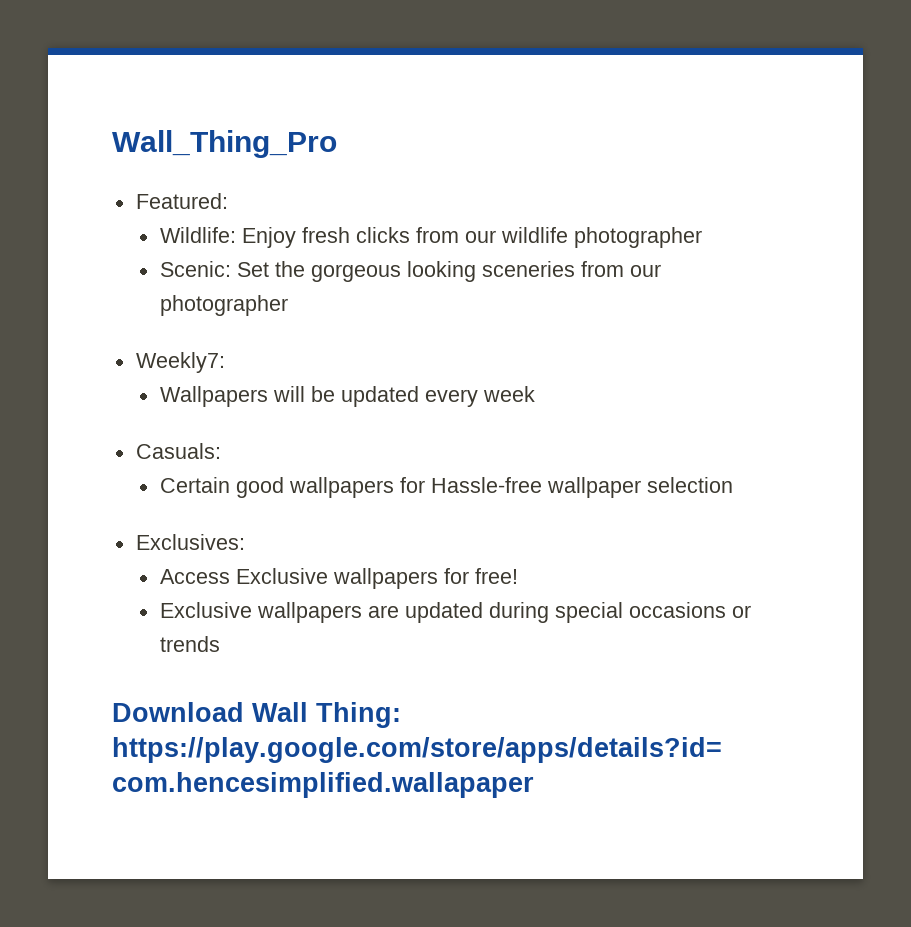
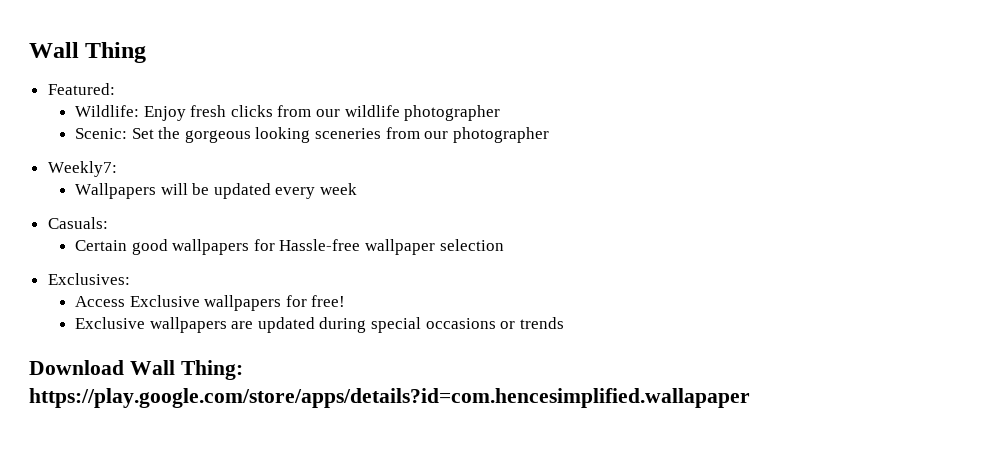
[112,130,337,158] Wall_Thing_Pro -> [29,42,147,63] Wall Thing

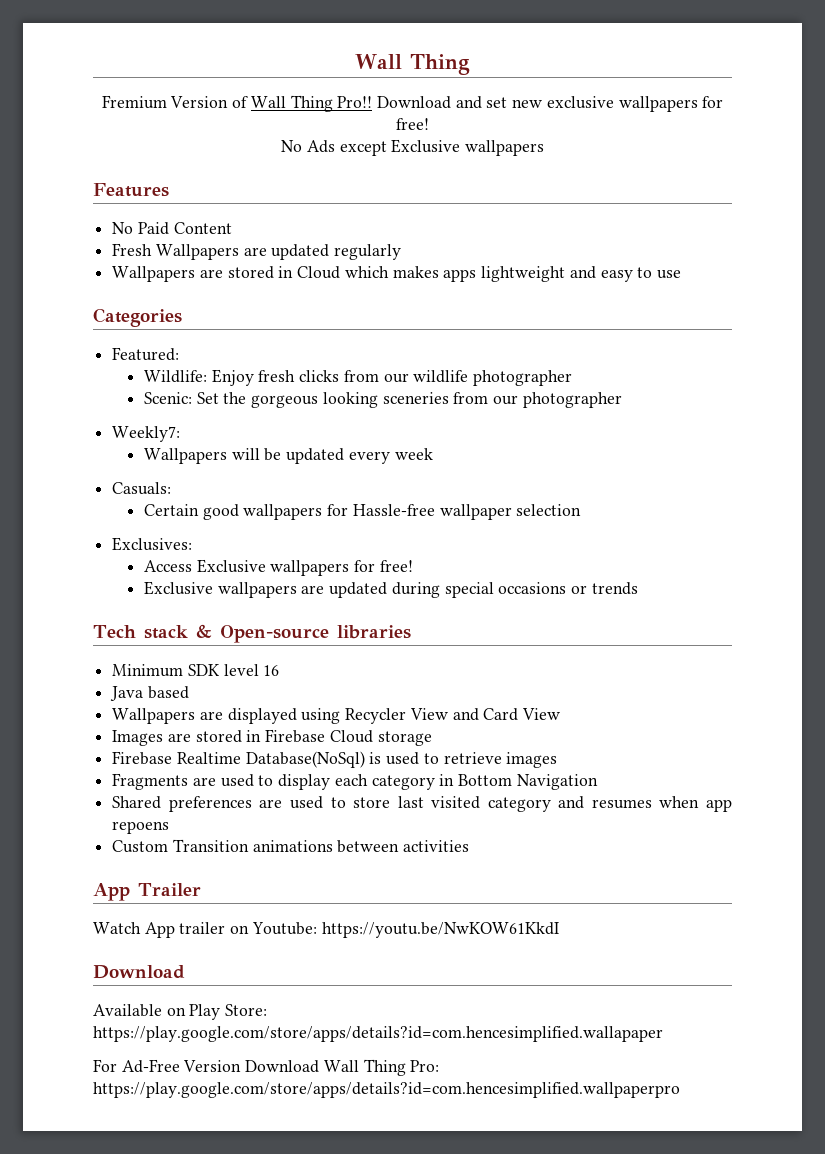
[29,42,147,63] Wall Thing -> [355,54,470,75] [101,95,724,112] [396,118,429,130] [281,139,544,156] [93,183,169,197] [112,222,232,235] [112,243,402,260] [112,266,681,282] [93,308,182,327] Wall Thing // Fremium Version of Wall Thing Pro!! Download and set new exclusive wallpapers for free! // No Ads except Exclusive wallpapers // Features // No Paid Content // Fresh Wallpapers are updated regularly // Wallpapers are stored in Cloud which makes apps lightweight and easy to use // Categories
[29,360,243,380] [29,388,750,408] Download Wall Thing: https://play.google.com/store/apps/details?id=com.hencesimplified.wallapaper -> [93,624,411,643] [112,664,280,677] [110,686,189,701] [112,708,561,724] [112,729,432,746] [112,751,558,768] [112,773,598,790] [112,796,732,812] [112,821,170,834] [112,839,470,853] [93,883,201,901] [93,922,559,938] [93,965,185,979] [93,1004,268,1020] [93,1026,663,1042] [93,1059,440,1076] [93,1082,680,1098] Tech stack & Open-source libraries // Minimum SDK level 16 // Java based // Wallpapers are displayed using Recycler View and Card View // Images are stored in Firebase Cloud storage // Firebase Realtime Database(NoSql) is used to retrieve images // Fragments are used to display each category in Bottom Navigation // Shared preferences are used to store last visited category and resumes when app repoens // Custom Transition animations between activities // App Trailer // Watch App trailer on Youtube: https://youtu.be/NwKOW61KkdI // Download // Available on Play Store: https://play.google.com/store/apps/details?id=com.hencesimplified.wallapaper // For Ad-Free Version Download Wall Thing Pro: https://play.google.com/store/apps/details?id=com.hencesimplified.wallpaperpro

